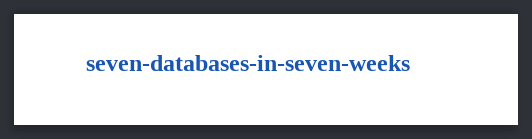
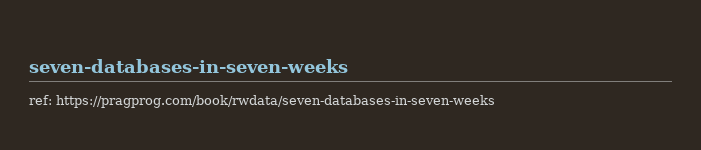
(410, 63) none -> [29,95,495,108] // ref: https://pragprog.com/book/rwdata/seven-databases-in-seven-weeks

